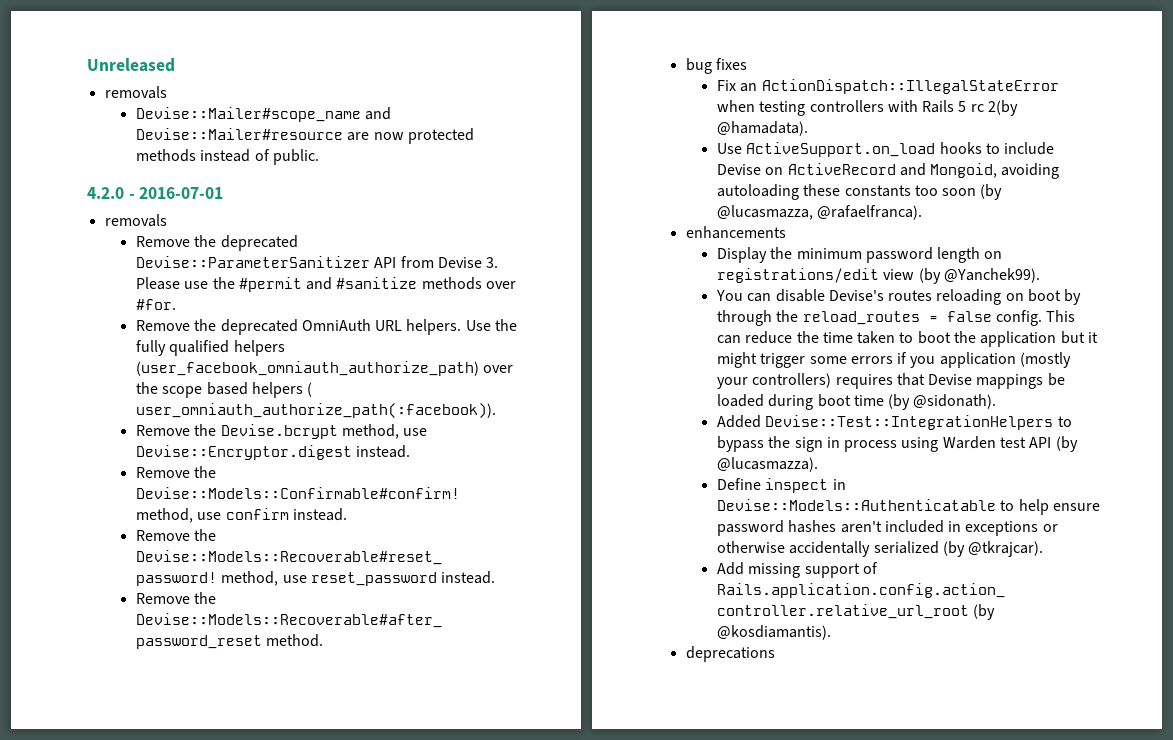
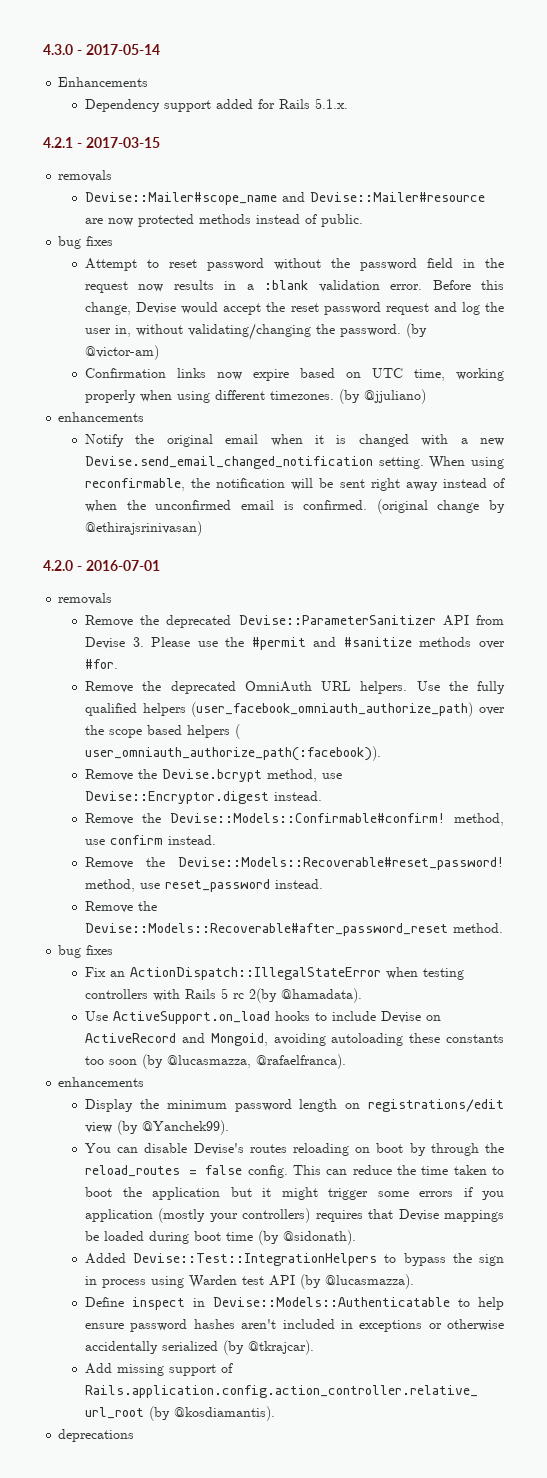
[87,58,175,72] Unreleased -> [43,44,160,55] [58,77,149,87] [85,98,349,112] [43,137,160,148] 4.3.0 - 2017-05-14 // Enhancements // Dependency support added for Rails 5.1.x. // 4.2.1 - 2017-03-15
(319, 157) none -> [58,236,114,249] [85,258,504,271] [85,280,504,293] [85,302,504,315] [85,323,428,340] [85,345,160,360] [85,368,504,381] [85,389,427,404] [58,412,145,422] [85,434,504,447] [85,456,504,469] [85,478,506,491] [85,499,505,514] [85,521,203,536] // bug fixes // Attempt to reset password without the password field in the request now results in a :blank validation error. Before this change, Devise would accept the reset password request and log the user in, without validating/changing the password. (by @victor-am) // Confirmation links now expire based on UTC time, working properly when using different timezones. (by @jjuliano) // enhancements // Notify the original email when it is changed with a new Devise.send_email_changed_notification setting. When using reconfirmable, the notification will be sent right away instead of when the unconfirmed email is confirmed. (original change by @ethirajsrinivasan)

